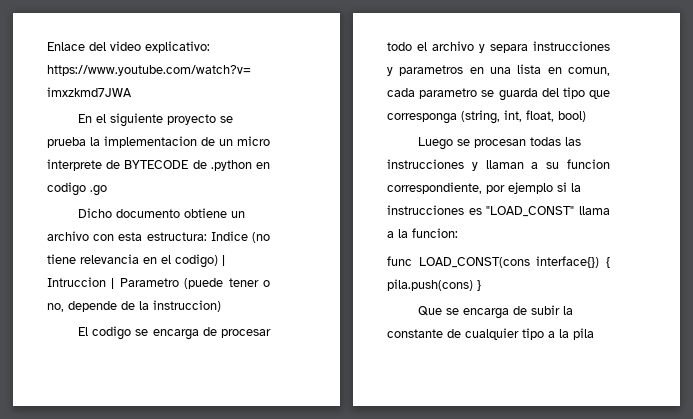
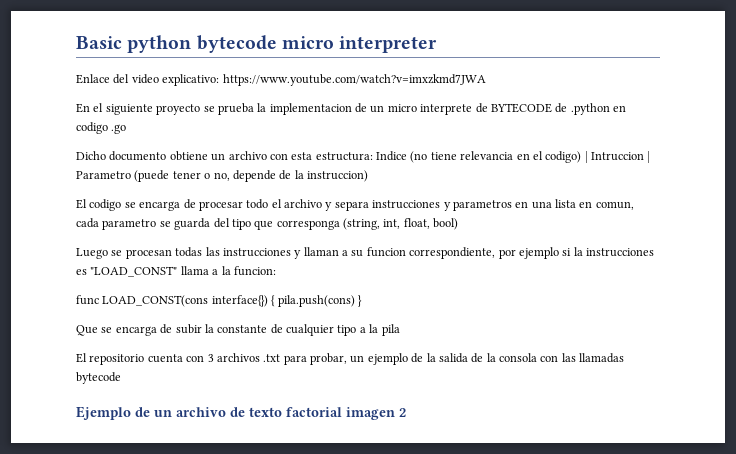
(47, 46) none -> [76,35,438,53] Basic python bytecode micro interpreter //
(594, 334) none -> [76,353,625,365] [76,372,121,384] [76,406,406,420] // El repositorio cuenta con 3 archivos .txt para probar, un ejemplo de la salida de la consola con las llamadas bytecode // Ejemplo de un archivo de texto factorial imagen 2

